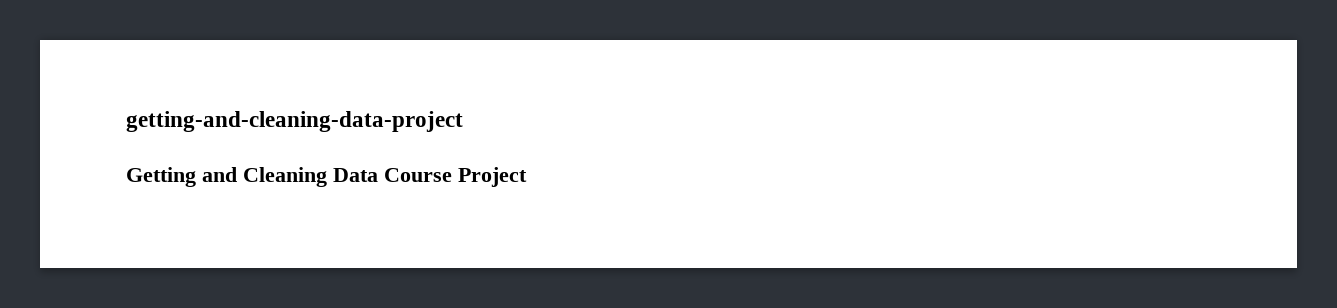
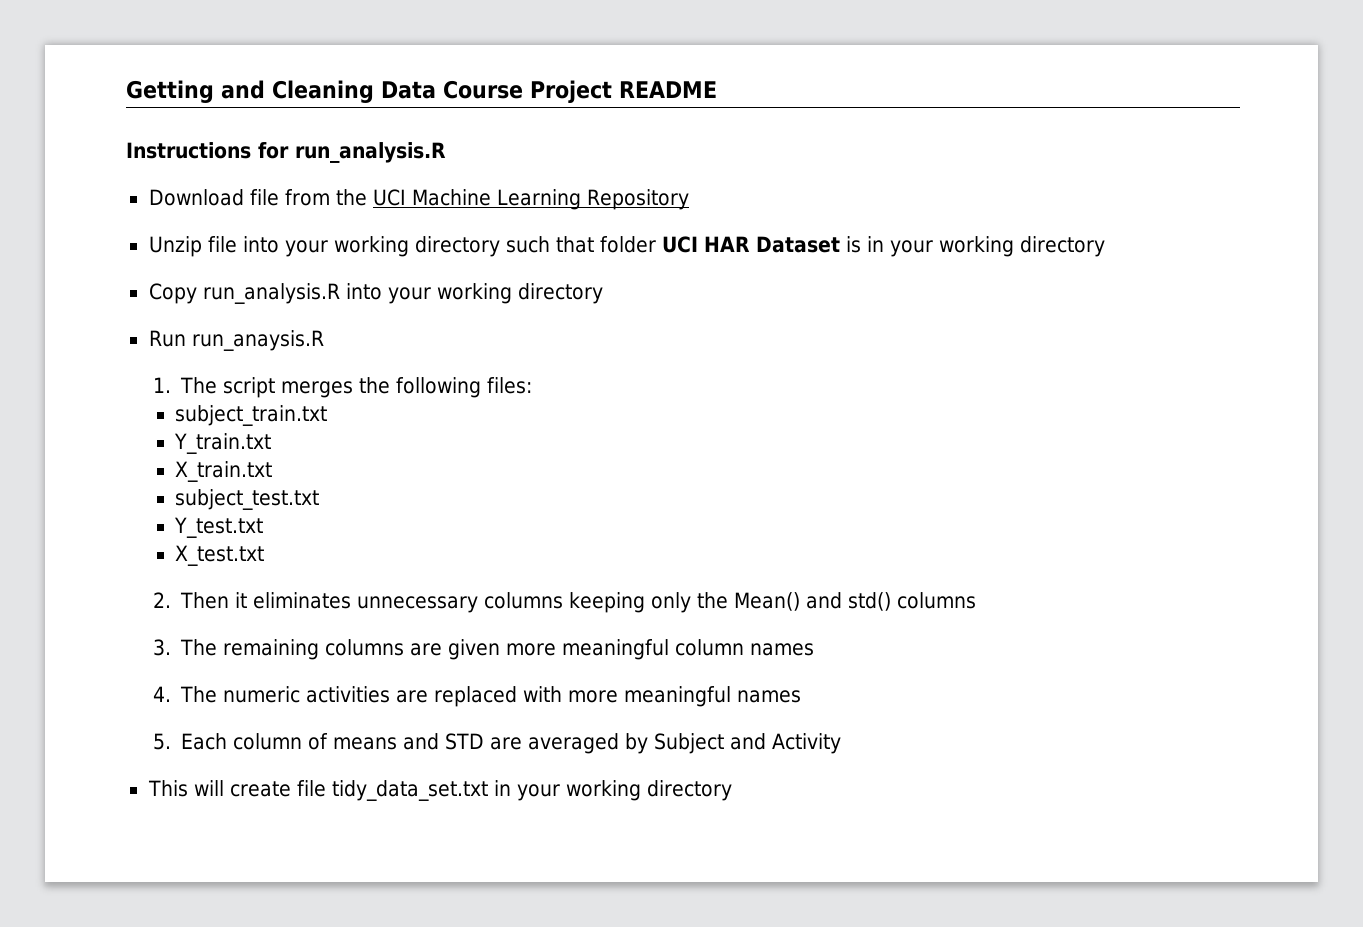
[126,111,463,132] getting-and-cleaning-data-project // -> (126, 91) none
(527, 177) none -> [619,81,717,98] [126,142,446,163] [148,189,689,210] [148,236,1105,257] [148,283,603,304] [148,330,324,351] [152,377,532,398] [175,405,328,426] [174,433,272,454] [175,461,273,482] [175,489,320,510] [174,517,264,538] [175,545,265,566] [152,592,976,613] [152,639,814,660] [152,686,801,707] [152,733,841,754] [147,780,732,801] README // Instructions for run_analysis.R // Download file from the UCI Machine Learning Repository // Unzip file into your working directory such that folder UCI HAR Dataset is in your working directory // Copy run_analysis.R into your working directory // Run run_anaysis.R // 1. The script merges the following files: // subject_train.txt // Y_train.txt // X_train.txt // subject_test.txt // Y_test.txt // X_test.txt // 2. Then it eliminates unnecessary columns keeping only the Mean() and std() columns // 3. The remaining columns are given more meaningful column names // 4. The numeric activities are replaced with more meaningful names // 5. Each column of means and STD are averaged by Subject and Activity // This will create file tidy_data_set.txt in your working directory

